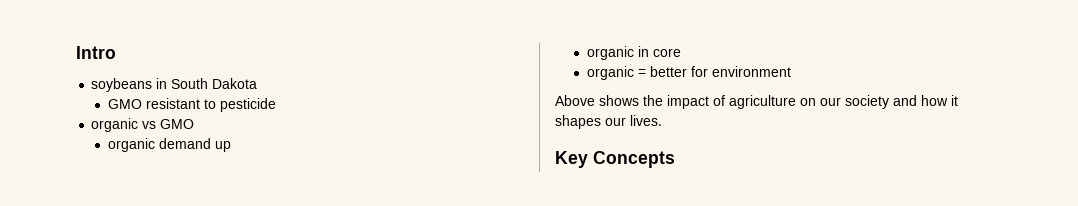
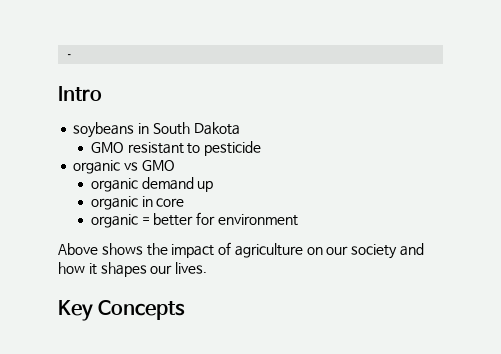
(76, 52) none -> [66,54,74,59] - //

